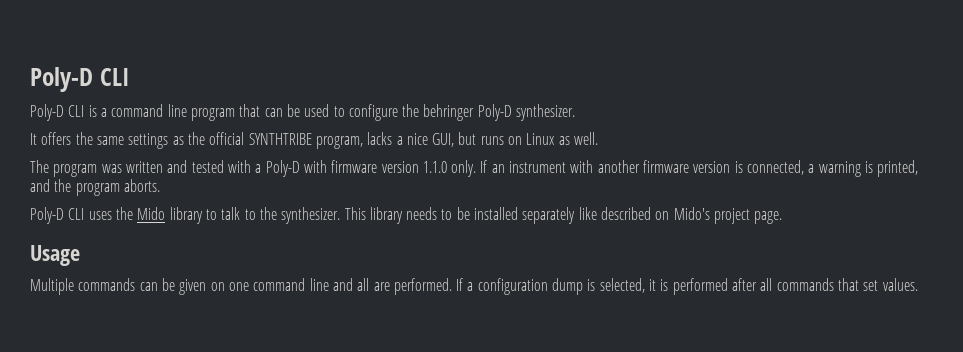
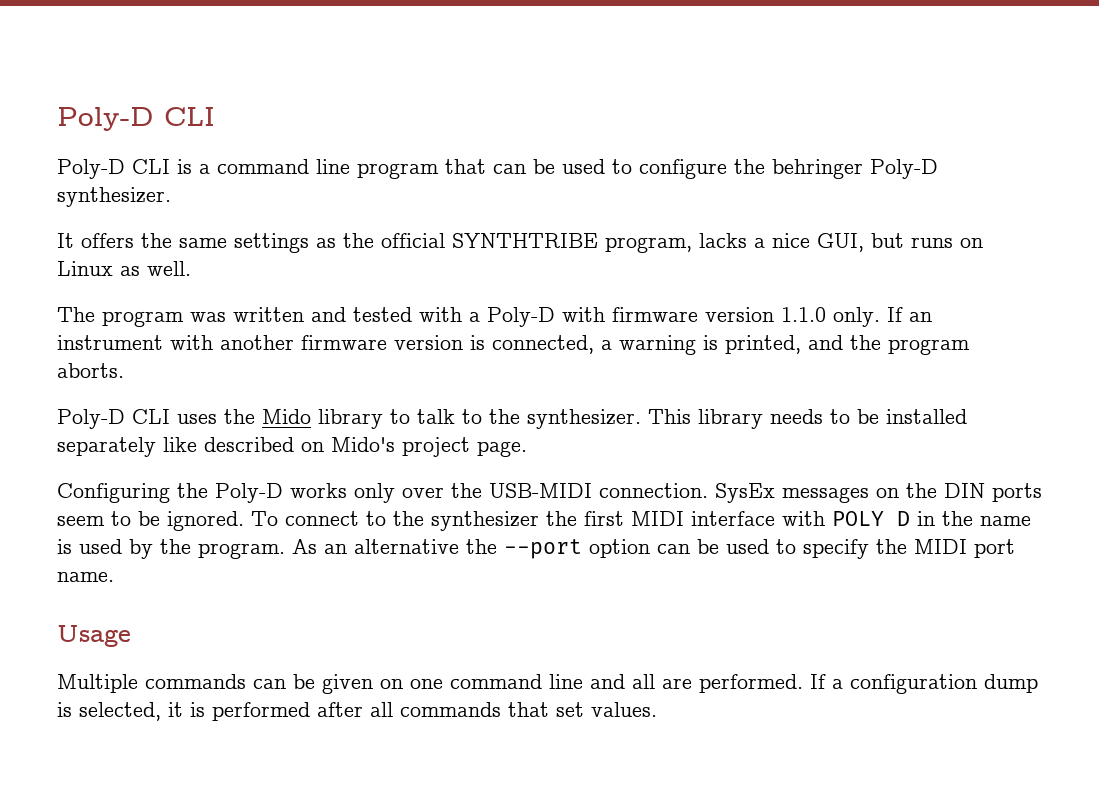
(783, 217) none -> [57,483,1042,503] [57,511,1031,531] [57,539,1015,559] [57,572,114,582] // Configuring the Poly-D works only over the USB-MIDI connection. SysEx messages on the DIN ports seem to be ignored. To connect to the synthesizer the first MIDI interface with POLY D in the name is used by the program. As an alternative the --port option can be used to specify the MIDI port name.

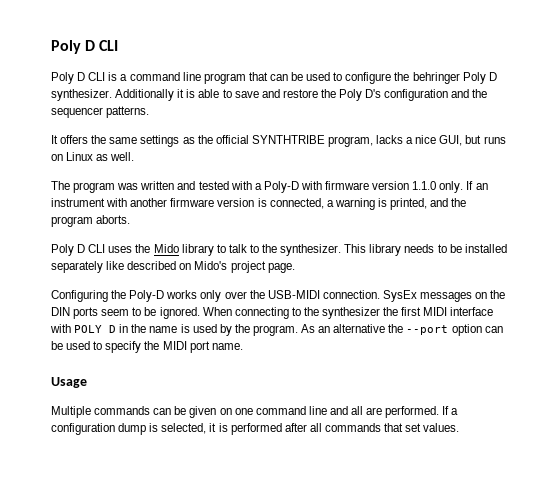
[57,107,154,131] Poly-D -> [51,40,96,54] Poly D
[57,159,125,179] Poly-D -> [51,72,86,84] Poly D
[870,159,938,179] [57,187,171,207] Poly-D synthesizer. -> [462,72,497,84] [51,89,488,101] [51,106,150,118] Poly D synthesizer. Additionally it is able to save and restore the Poly D's configuration and the sequencer patterns.
[57,409,125,429] Poly-D -> [51,244,86,256] Poly D
[251,511,359,526] To connect -> [202,307,289,319] When connecting

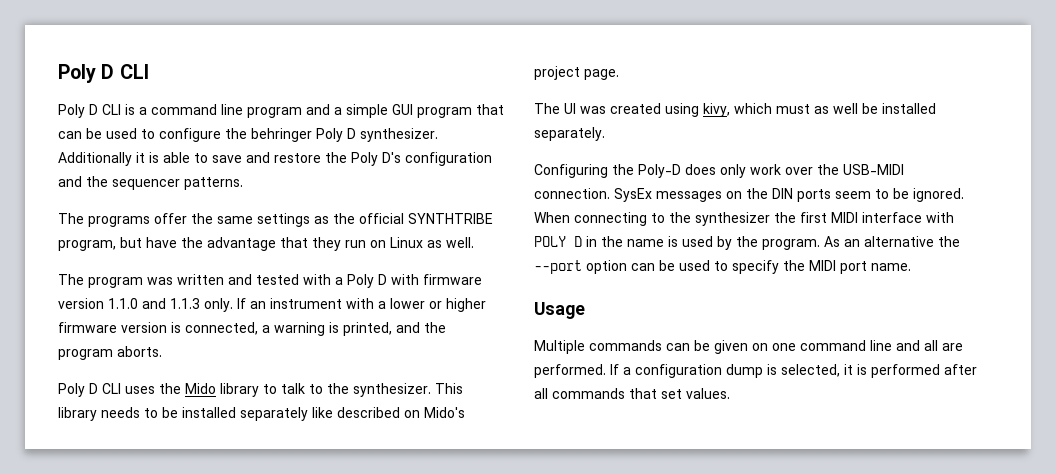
(246, 78) none -> [306,104,472,118] and a simple GUI program
[51,135,89,144] It offers -> [58,213,187,227] The programs offer
[376,135,506,146] lacks a nice GUI, but runs -> [120,237,366,251] but have the advantage that they run
[263,181,299,193] Poly-D -> [347,274,387,288] Poly D
(437, 185) none -> [142,298,200,309] and 1.1.3
[130,198,168,207] another -> [378,298,486,312] a lower or higher
(295, 268) none -> [534,103,936,117] [534,127,605,141] // The UI was created using kivy, which must as well be installed separately.
[166,290,222,302] works only -> [685,164,781,178] does only work

